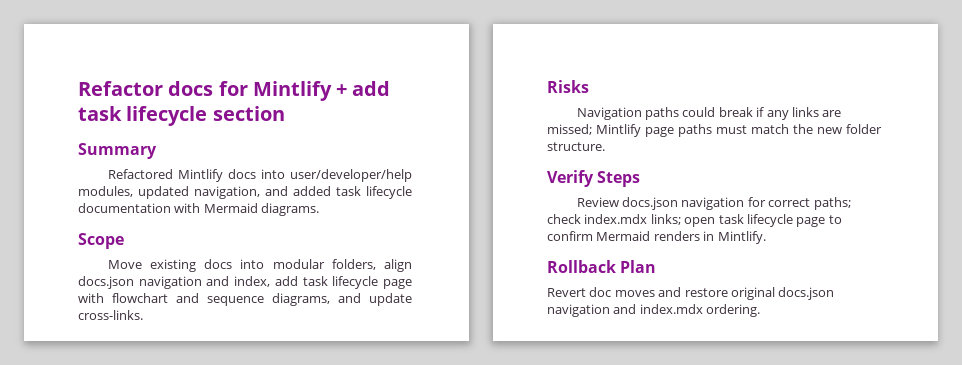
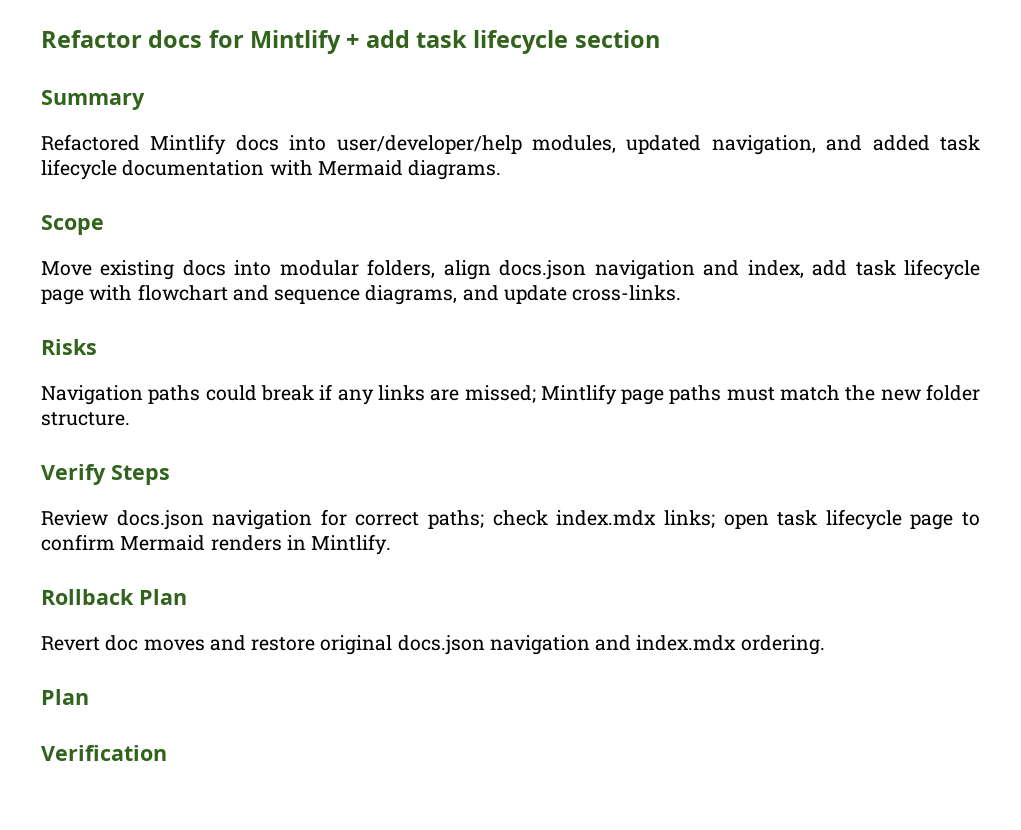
(761, 310) none -> [41,689,89,705] [41,745,167,761] // Plan // Verification

